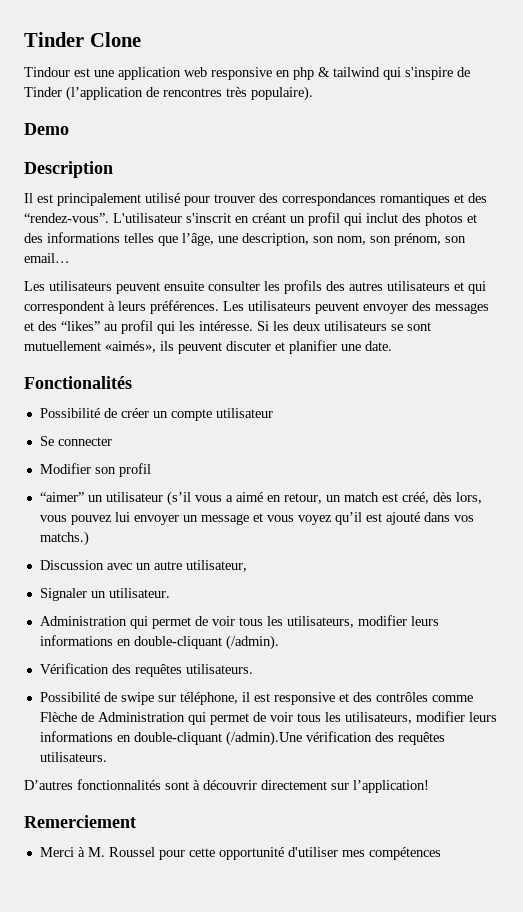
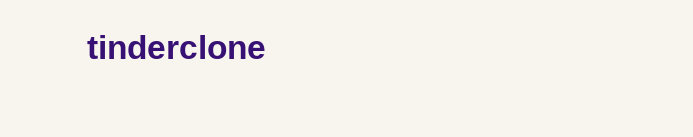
[24,32,141,47] [24,67,470,80] [24,86,313,101] [24,123,69,135] [24,161,113,178] [24,193,487,206] [24,212,477,226] [24,232,466,246] [24,253,70,263] [24,280,486,294] [24,300,489,314] [24,320,431,334] [24,340,392,354] [24,376,132,389] [39,408,273,421] [39,436,112,446] [39,463,151,477] [39,491,482,506] [39,512,474,525] [39,531,89,546] [39,560,247,572] [39,588,170,601] [39,615,439,629] [39,635,279,650] [39,663,253,677] [39,692,473,705] [39,711,497,725] [39,731,445,746] [39,752,107,762] [24,779,429,793] [24,815,136,828] [39,847,441,860] Tinder Clone // Tindour est une application web responsive en php & tailwind qui s'inspire de Tinder (l’application de rencontres très populaire). // Demo // Description // Il est principalement utilisé pour trouver des correspondances romantiques et des “rendez-vous”. L'utilisateur s'inscrit en créant un profil qui inclut des photos et des informations telles que l’âge, une description, son nom, son prénom, son email… // Les utilisateurs peuvent ensuite consulter les profils des autres utilisateurs et qui correspondent à leurs préférences. Les utilisateurs peuvent envoyer des messages et des “likes” au profil qui les intéresse. Si les deux utilisateurs se sont mutuellement «aimés», ils peuvent discuter et planifier une date. // Fonctionalités // Possibilité de créer un compte utilisateur // Se connecter // Modifier son profil // “aimer” un utilisateur (s’il vous a aimé en retour, un match est créé, dès lors, vous pouvez lui envoyer un message et vous voyez qu’il est ajouté dans vos matchs.) // Discussion avec un autre utilisateur, // Signaler un utilisateur. // Administration qui permet de voir tous les utilisateurs, modifier leurs informations en double-cliquant (/admin). // Vérification des requêtes utilisateurs. // Possibilité de swipe sur téléphone, il est responsive et des contrôles comme Flèche de Administration qui permet de voir tous les utilisateurs, modifier leurs informations en double-cliquant (/admin).Une vérification des requêtes utilisateurs. // D’autres fonctionnalités sont à découvrir directement sur l’application! // Remerciement // Merci à M. Roussel pour cette opportunité d'utiliser mes compétences -> [87,35,266,59] tinderclone

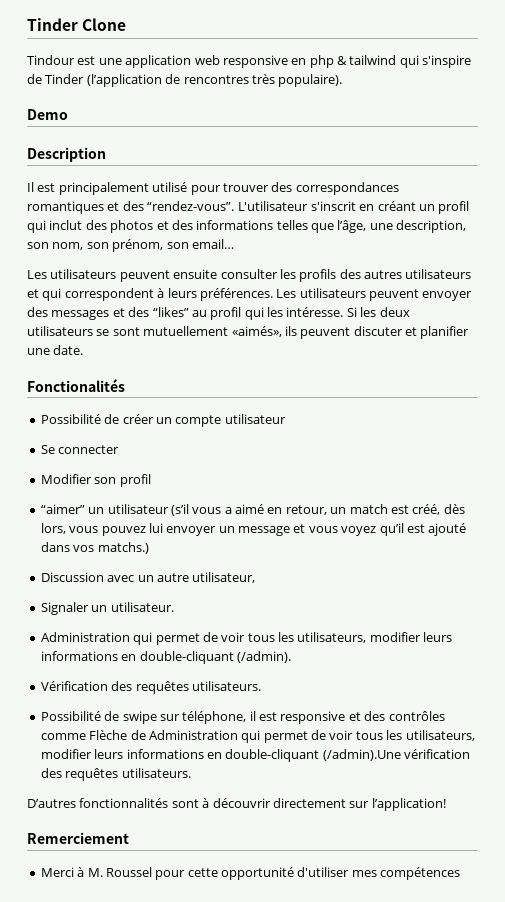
[87,35,266,59] tinderclone -> [27,18,127,31] [27,55,472,68] [27,74,343,87] [27,109,68,120] [27,147,106,162] [27,182,399,195] [27,201,470,214] [27,220,467,233] [27,239,234,252] [27,269,472,282] [27,288,473,301] [27,307,410,320] [27,326,470,339] [27,345,84,355] [27,379,125,392] [40,414,286,427] [40,445,120,454] [40,474,151,487] [40,504,465,516] [40,523,467,536] [40,542,149,554] [40,572,256,583] [40,602,174,615] [40,632,453,645] [40,651,291,664] [40,681,261,694] [40,711,445,724] [40,730,475,743] [40,749,470,762] [40,768,191,781] [27,798,446,811] [27,832,129,844] [40,867,461,880] Tinder Clone // Tindour est une application web responsive en php & tailwind qui s'inspire de Tinder (l’application de rencontres très populaire). // Demo // Description // Il est principalement utilisé pour trouver des correspondances romantiques et des “rendez-vous”. L'utilisateur s'inscrit en créant un profil qui inclut des photos et des informations telles que l’âge, une description, son nom, son prénom, son email… // Les utilisateurs peuvent ensuite consulter les profils des autres utilisateurs et qui correspondent à leurs préférences. Les utilisateurs peuvent envoyer des messages et des “likes” au profil qui les intéresse. Si les deux utilisateurs se sont mutuellement «aimés», ils peuvent discuter et planifier une date. // Fonctionalités // Possibilité de créer un compte utilisateur // Se connecter // Modifier son profil // “aimer” un utilisateur (s’il vous a aimé en retour, un match est créé, dès lors, vous pouvez lui envoyer un message et vous voyez qu’il est ajouté dans vos matchs.) // Discussion avec un autre utilisateur, // Signaler un utilisateur. // Administration qui permet de voir tous les utilisateurs, modifier leurs informations en double-cliquant (/admin). // Vérification des requêtes utilisateurs. // Possibilité de swipe sur téléphone, il est responsive et des contrôles comme Flèche de Administration qui permet de voir tous les utilisateurs, modifier leurs informations en double-cliquant (/admin).Une vérification des requêtes utilisateurs. // D’autres fonctionnalités sont à découvrir directement sur l’application! // Remerciement // Merci à M. Roussel pour cette opportunité d'utiliser mes compétences

